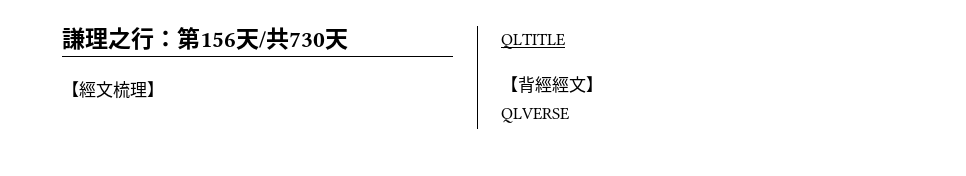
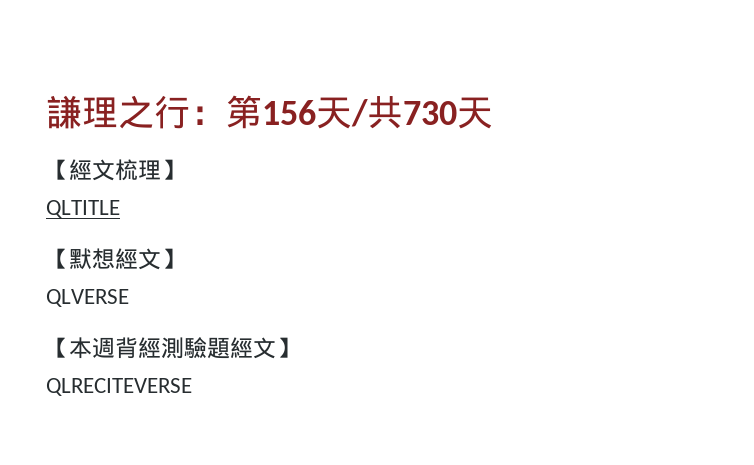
[518,76,552,93] 背經 -> [69,248,115,270] 默想
(569, 115) none -> [46,337,299,359] [46,378,192,396] // 【本週背經測驗題經文】 // QLRECITEVERSE

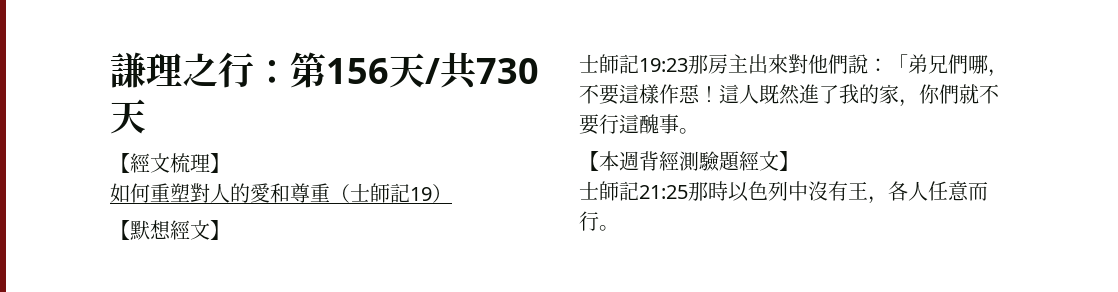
[46,200,120,218] [46,248,184,270] [46,289,129,307] QLTITLE // 【默想經文】 // QLVERSE -> [110,183,452,203] [110,220,230,240] [579,54,1008,77] [579,84,999,107] [579,114,699,135] 如何重塑對人的愛和尊重（士師記19） // 【默想經文】 // 士師記19:23那房主出來對他們說：「弟兄們哪，不要這樣作惡！這人既然進了我的家，你們就不要行這醜事。
[46,378,192,396] QLRECITEVERSE -> [579,181,988,204] [579,211,619,231] 士師記21:25那時以色列中沒有王，各人任意而行。

